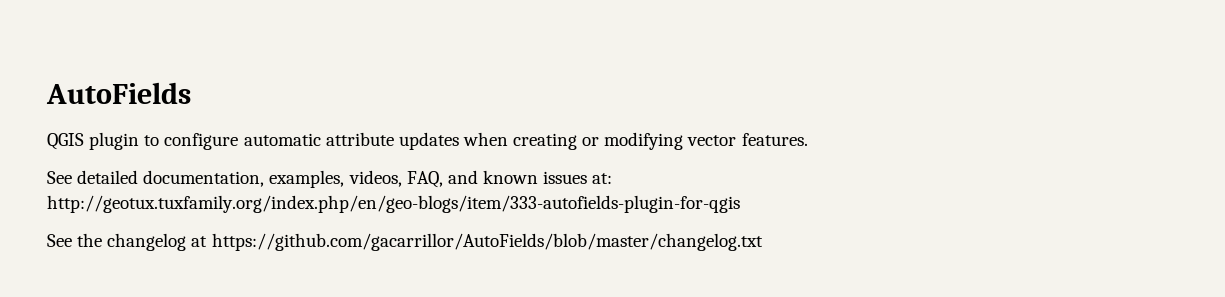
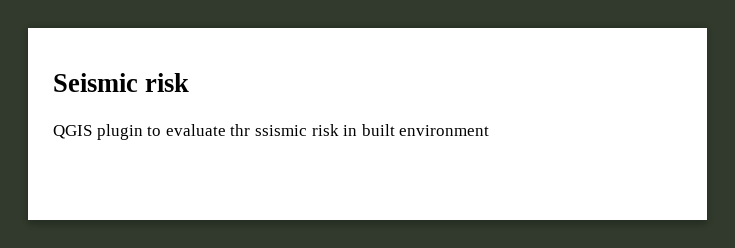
[46,82,191,104] AutoFields -> [53,73,190,92] Seismic risk
[164,132,808,150] [47,170,613,188] [47,195,740,213] [47,233,763,251] configure automatic attribute updates when creating or modifying vector features. // See detailed documentation, examples, videos, FAQ, and known issues at: http://geotux.tuxfamily.org/index.php/en/geo-blogs/item/333-autofields-plugin-for-qgis // See the changelog at https://github.com/gacarrillor/AutoFields/blob/master/changelog.txt -> [165,124,490,136] evaluate thr ssismic risk in built environment

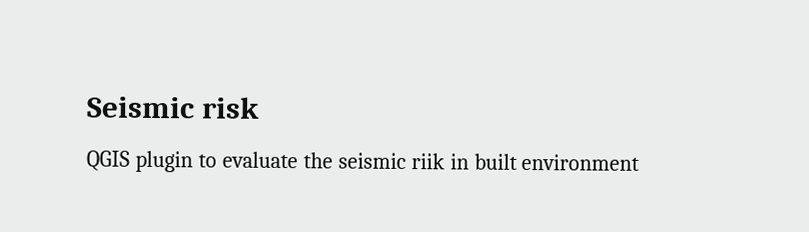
[230,124,339,136] thr ssismic risk -> [302,152,445,170] the seismic riik

